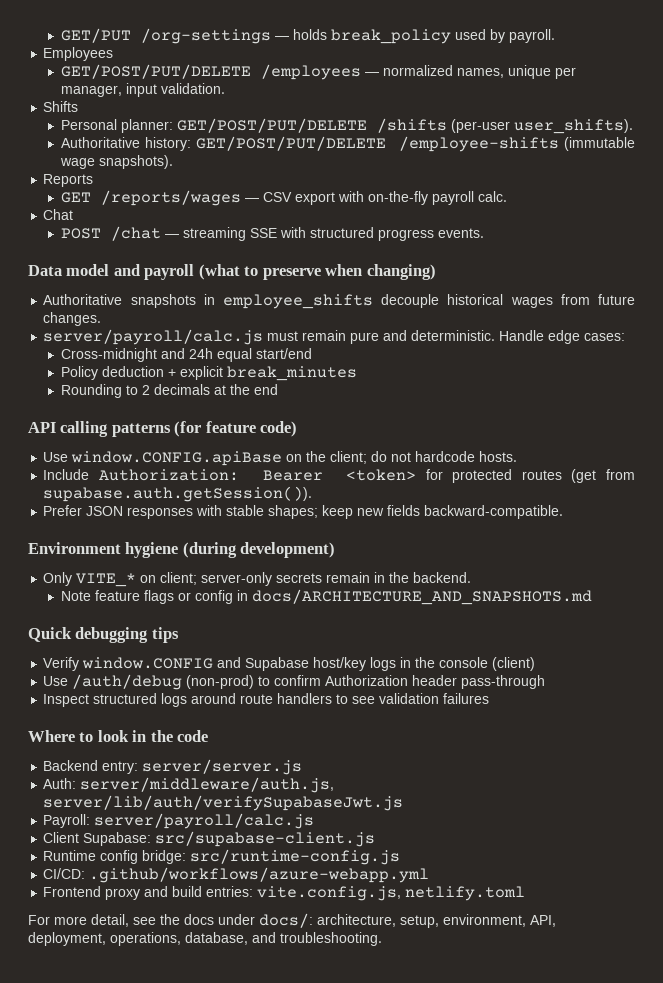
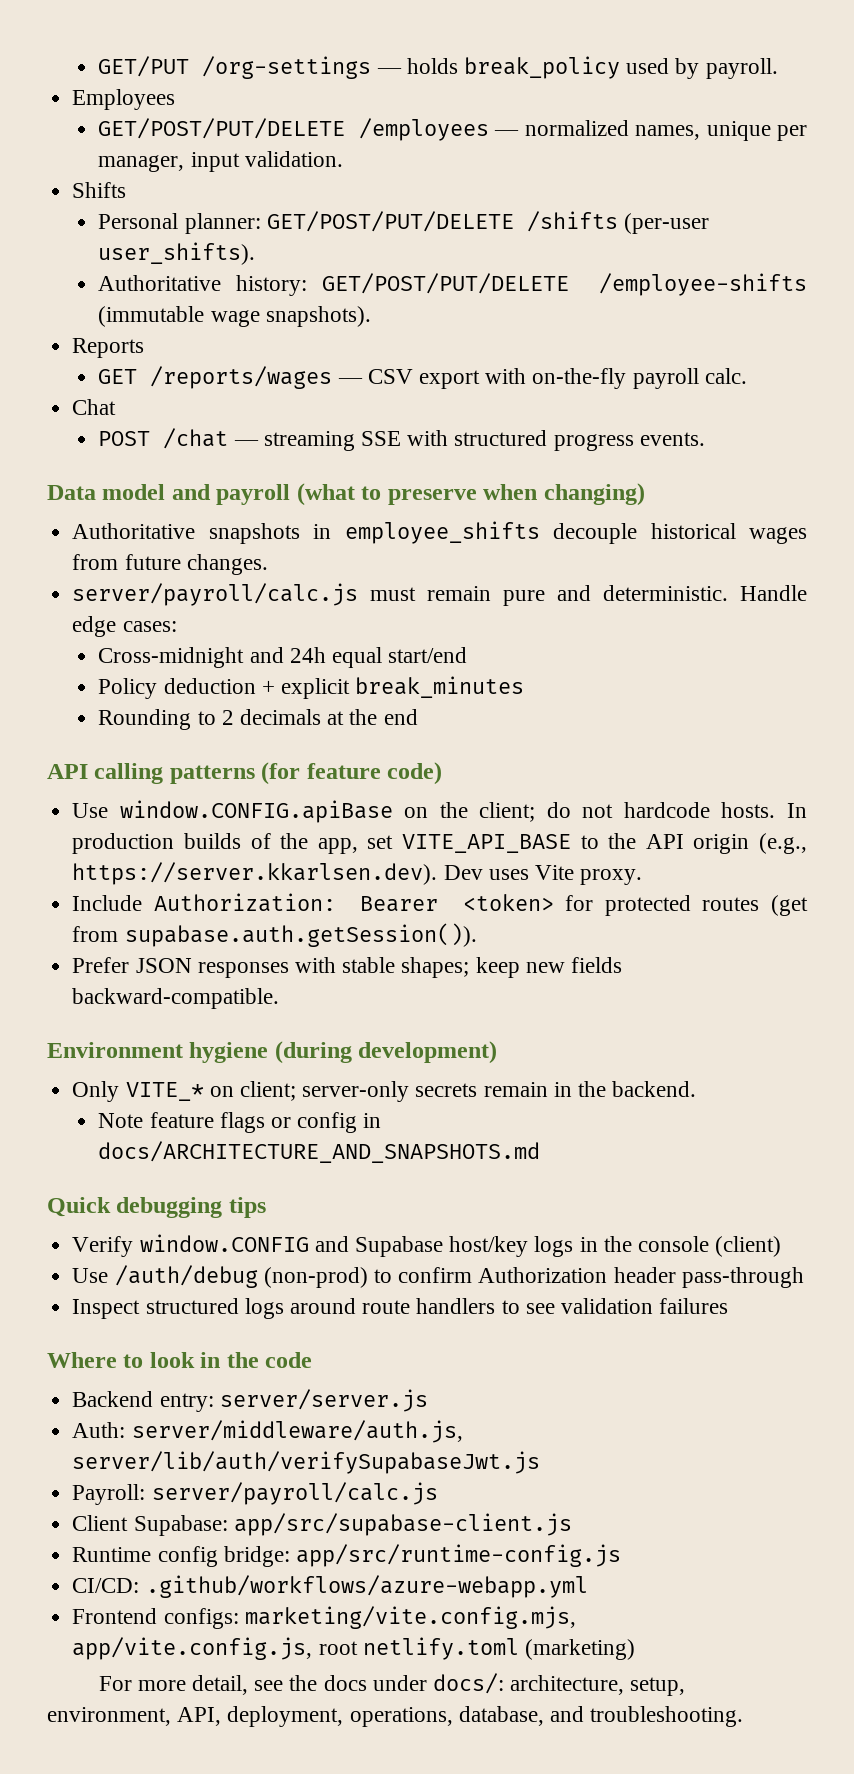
(518, 456) none -> [787,803,808,818] [72,833,808,854] [72,862,643,885] In production builds of the app, set VITE_API_BASE to the API origin (e.g., https://server.kkarlsen.dev). Dev uses Vite proxy.
[155,831,376,847] src/supabase-client.js -> [233,1513,572,1536] app/src/supabase-client.js
[190,849,401,865] src/runtime-config.js -> [295,1544,621,1567] app/src/runtime-config.js
[105,886,402,901] proxy and build entries: vite.config.js, -> [163,1606,576,1629] [72,1637,358,1660] configs: marketing/vite.config.mjs, app/vite.config.js, root
(526, 893) none -> [524,1639,635,1660] (marketing)

